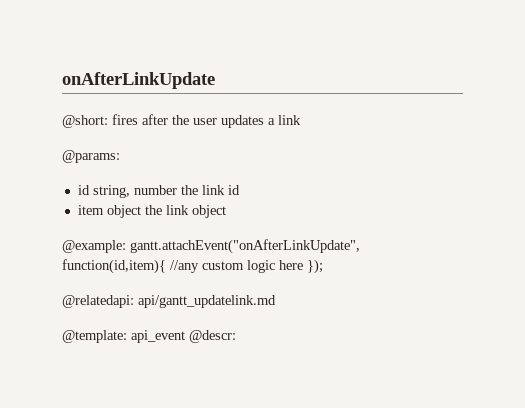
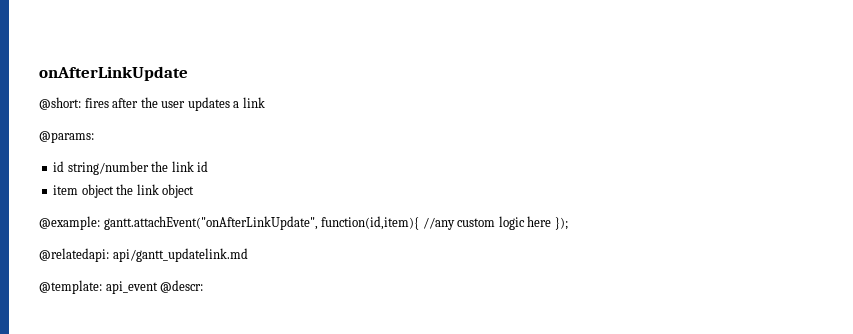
[92,185,177,198] string, number -> [67,161,149,175] string/number

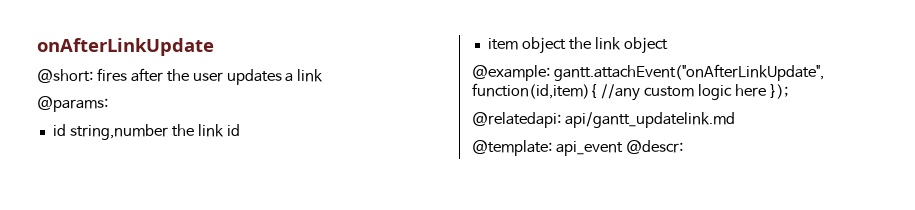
[67,161,149,175] string/number -> [69,124,168,140] string,number

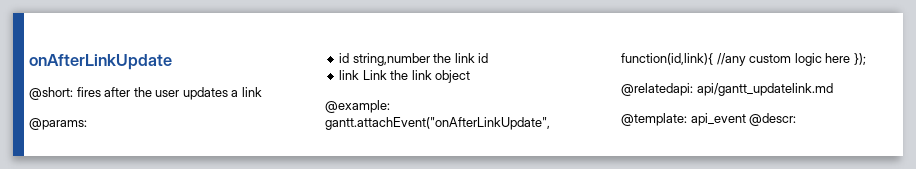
[487,37,566,54] item object -> [339,70,387,80] link Link
[472,83,597,99] function(id,item){ -> [621,53,713,65] function(id,link){

